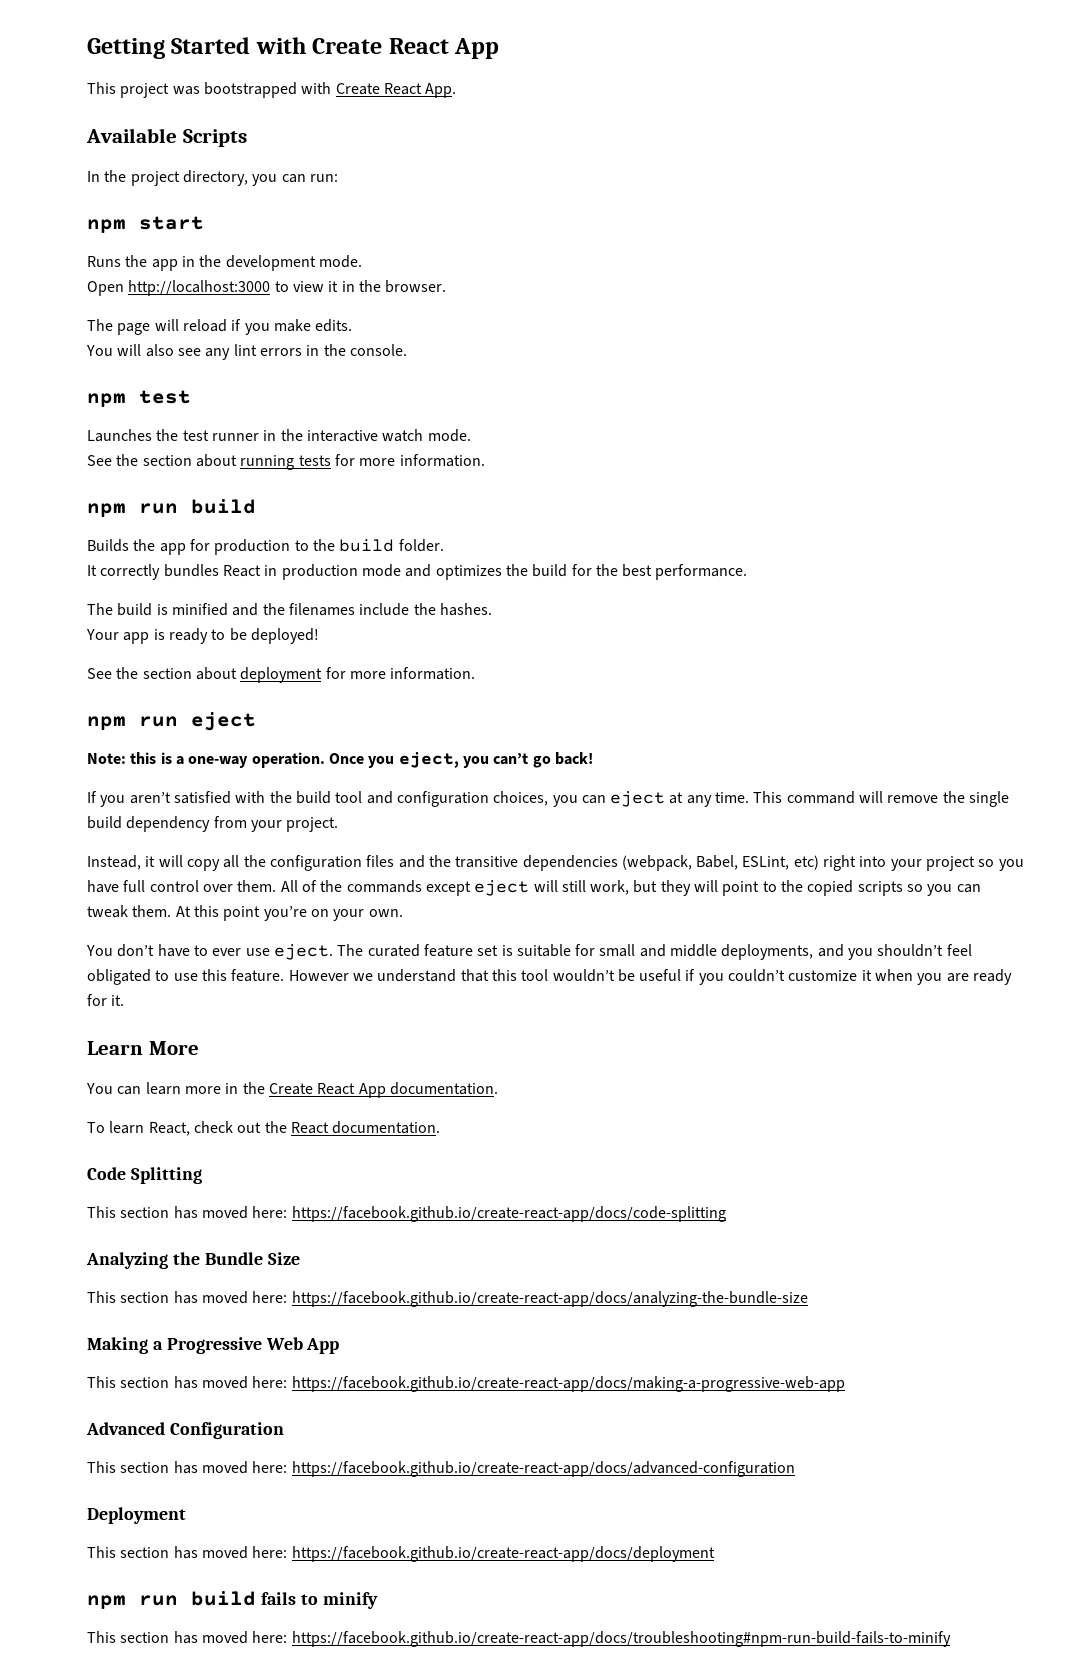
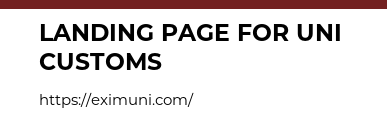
[87,37,500,59] [87,82,457,98] [86,128,247,147] [87,170,338,186] [87,216,204,233] [87,255,362,271] [87,280,447,296] [87,319,353,335] [86,344,407,360] [87,390,191,407] [87,429,471,442] [87,454,485,470] [87,499,256,517] [87,539,444,555] [87,564,748,580] [87,603,492,616] [86,628,319,644] [87,667,476,683] [87,712,256,731] [87,752,593,768] [87,791,1010,807] [87,816,339,832] [87,855,1024,871] [87,880,981,896] [87,905,403,921] [86,944,972,960] [87,969,1013,985] [87,994,125,1006] [87,1041,199,1055] [86,1082,498,1098] [87,1121,441,1136] [87,1167,202,1184] [87,1206,726,1222] [86,1252,300,1269] [87,1291,808,1307] [87,1337,340,1354] [87,1376,845,1392] [86,1422,284,1439] [87,1461,795,1477] [87,1507,186,1524] [87,1546,715,1562] [87,1591,378,1609] [87,1631,951,1647] Getting Started with Create React App // This project was bootstrapped with Create React App. // Available Scripts // In the project directory, you can run: // npm start // Runs the app in the development mode. // Open http://localhost:3000 to view it in the browser. // The page will reload if you make edits. // You will also see any lint errors in the console. // npm test // Launches the test runner in the interactive watch mode. // See the section about running tests for more information. // npm run build // Builds the app for production to the build folder. // It correctly bundles React in production mode and optimizes the build for the best performance. // The build is minified and the filenames include the hashes. // Your app is ready to be deployed! // See the section about deployment for more information. // npm run eject // Note: this is a one-way operation. Once you eject, you can’t go back! // If you aren’t satisfied with the build tool and configuration choices, you can eject at any time. This command will remove the single build dependency from your project. // Instead, it will copy all the configuration files and the transitive dependencies (webpack, Babel, ESLint, etc) right into your project so you have full control over them. All of the commands except eject will still work, but they will point to the copied scripts so you can tweak them. At this point you’re on your own. // You don’t have to ever use eject. The curated feature set is suitable for small and middle deployments, and you shouldn’t feel obligated to use this feature. However we understand that this tool wouldn’t be useful if you couldn’t customize it when you are ready for it. // Learn More // You can learn more in the Create React App documentation. // To learn React, check out the React documentation. // Code Splitting // This section has moved here: https://facebook.github.io/create-react-app/docs/code-splitting // Analyzing the Bundle Size // This section has moved here: https://facebook.github.io/create-react-app/docs/analyzing-the-bundle-size // Making a Progressive Web App // This section has moved here: https://facebook.github.io/create-react-app/docs/making-a-progressive-web-app // Advanced Configuration // This section has moved here: https://facebook.github.io/create-react-app/docs/advanced-configuration // Deployment // This section has moved here: https://facebook.github.io/create-react-app/docs/deployment // npm run build fails to minify // This section has moved here: https://facebook.github.io/create-react-app/docs/troubleshooting#npm-run-build-fails-to-minify -> [39,24,342,41] [39,53,162,70] [39,92,194,108] LANDING PAGE FOR UNI CUSTOMS // https://eximuni.com/

